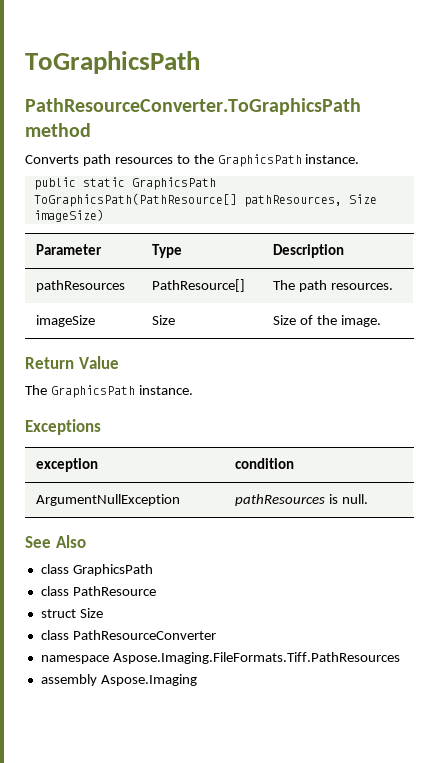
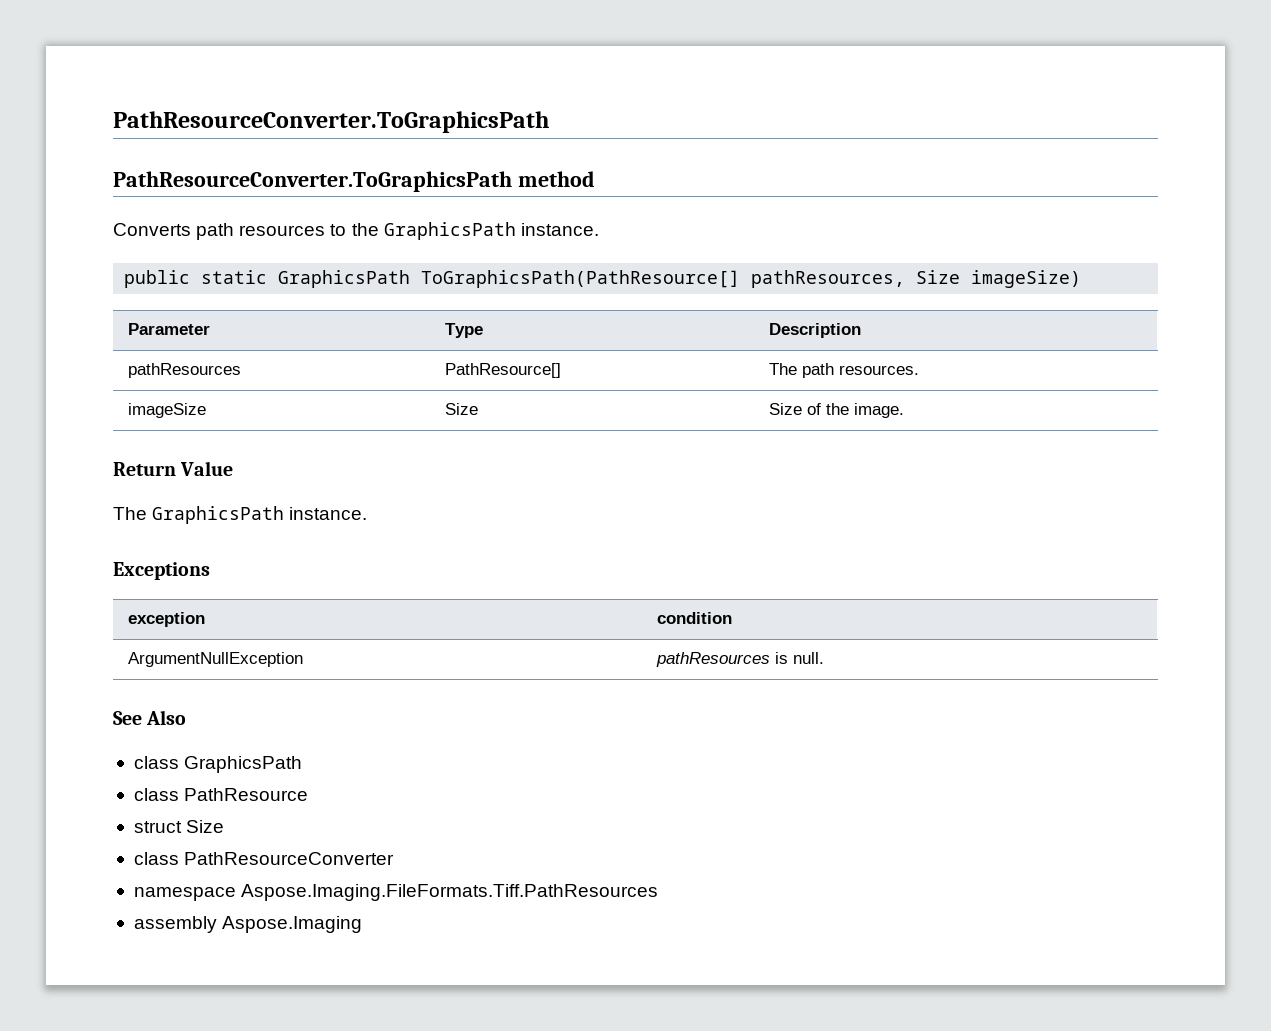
[25,51,200,74] ToGraphicsPath -> [113,111,549,133] PathResourceConverter.ToGraphicsPath

